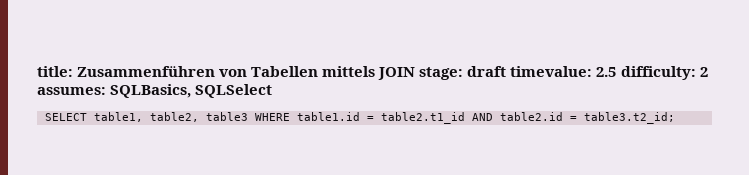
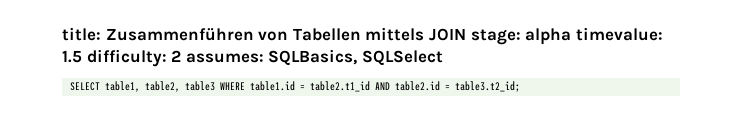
[467,66,617,77] draft timevalue: 2.5 -> [525,27,663,45] [62,50,82,63] alpha timevalue: 1.5

